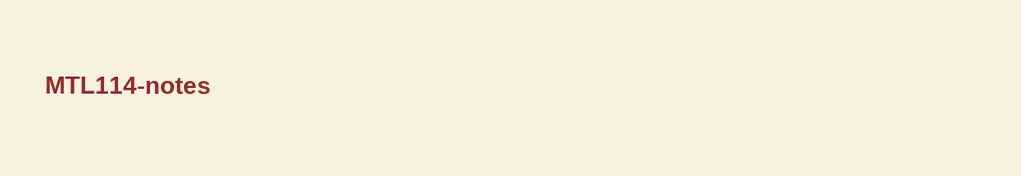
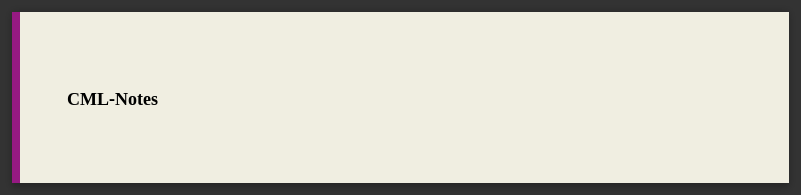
[44,76,212,95] MTL114-notes -> [67,93,158,105] CML-Notes

